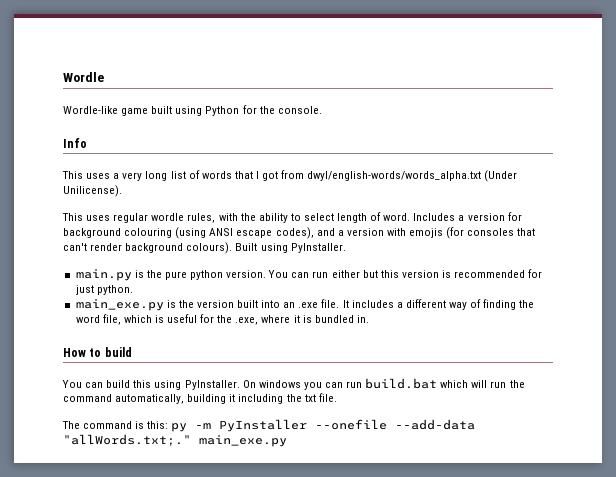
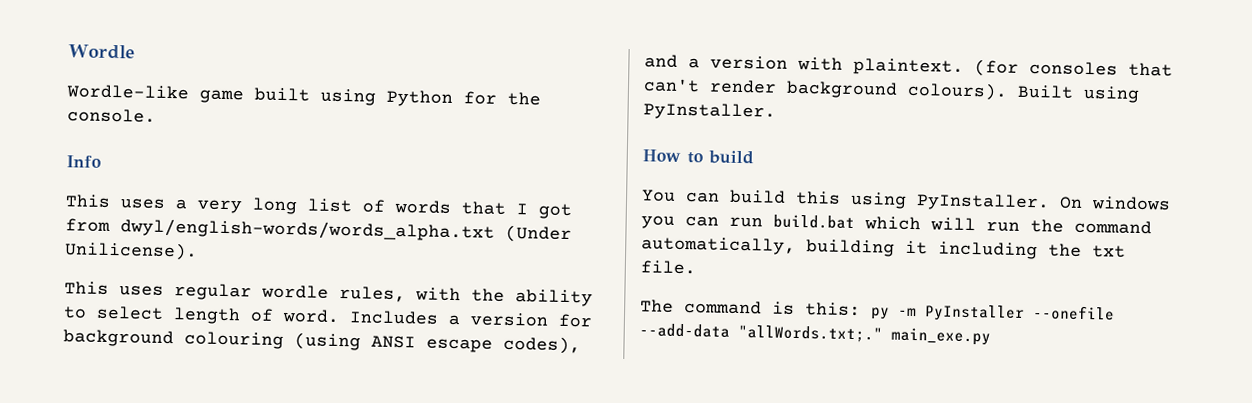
[409,228,444,238] emojis -> [853,57,964,76] plaintext.
[75,269,543,281] [75,285,133,295] [75,299,535,311] [75,314,369,325] // main.py is the pure python version. You can run either but this version is recommended for just python. // main_exe.py is the version built into an .exe file. It includes a different way of finding the word file, which is useful for the .exe, where it is bundled in. -> (776, 111) none

